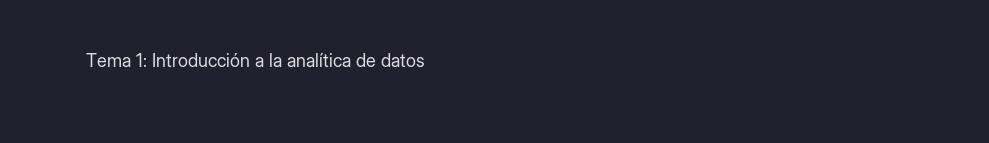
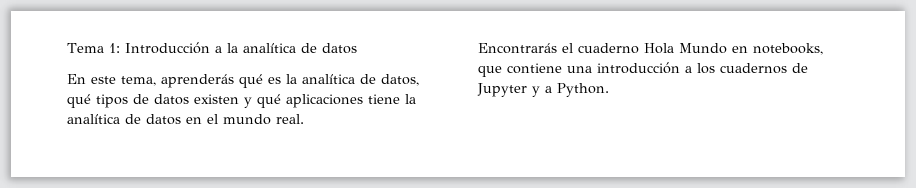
(425, 60) none -> [67,74,419,88] [67,94,416,108] [67,114,304,125] [478,43,823,55] [478,62,808,77] [477,83,609,97] // En este tema, aprenderás qué es la analítica de datos, qué tipos de datos existen y qué aplicaciones tiene la analítica de datos en el mundo real. // Encontrarás el cuaderno Hola Mundo en notebooks, que contiene una introducción a los cuadernos de Jupyter y a Python.

